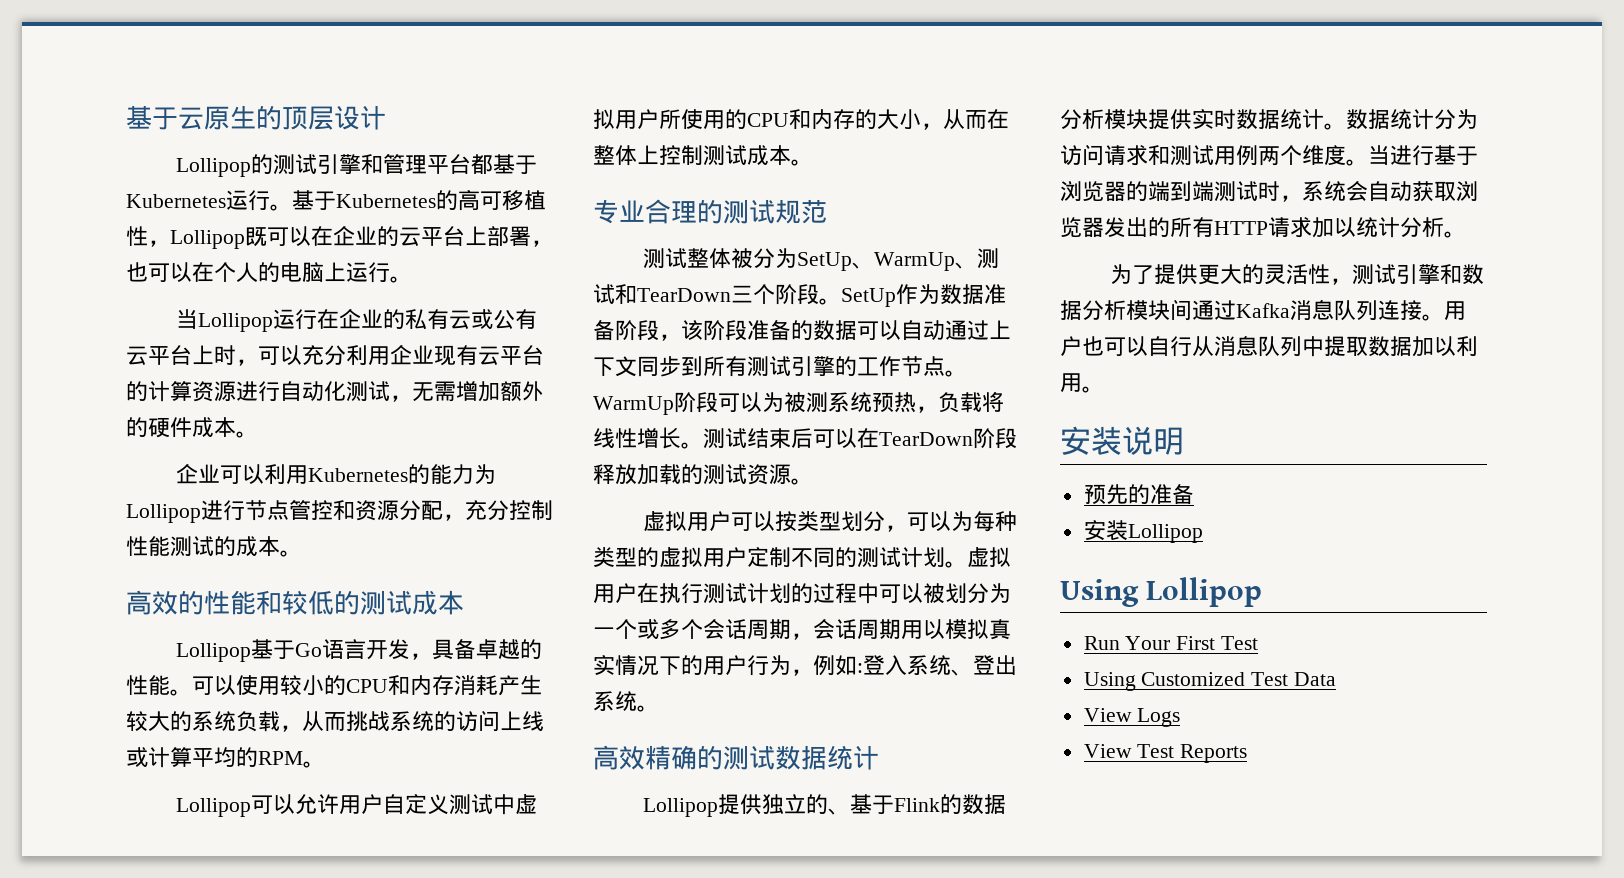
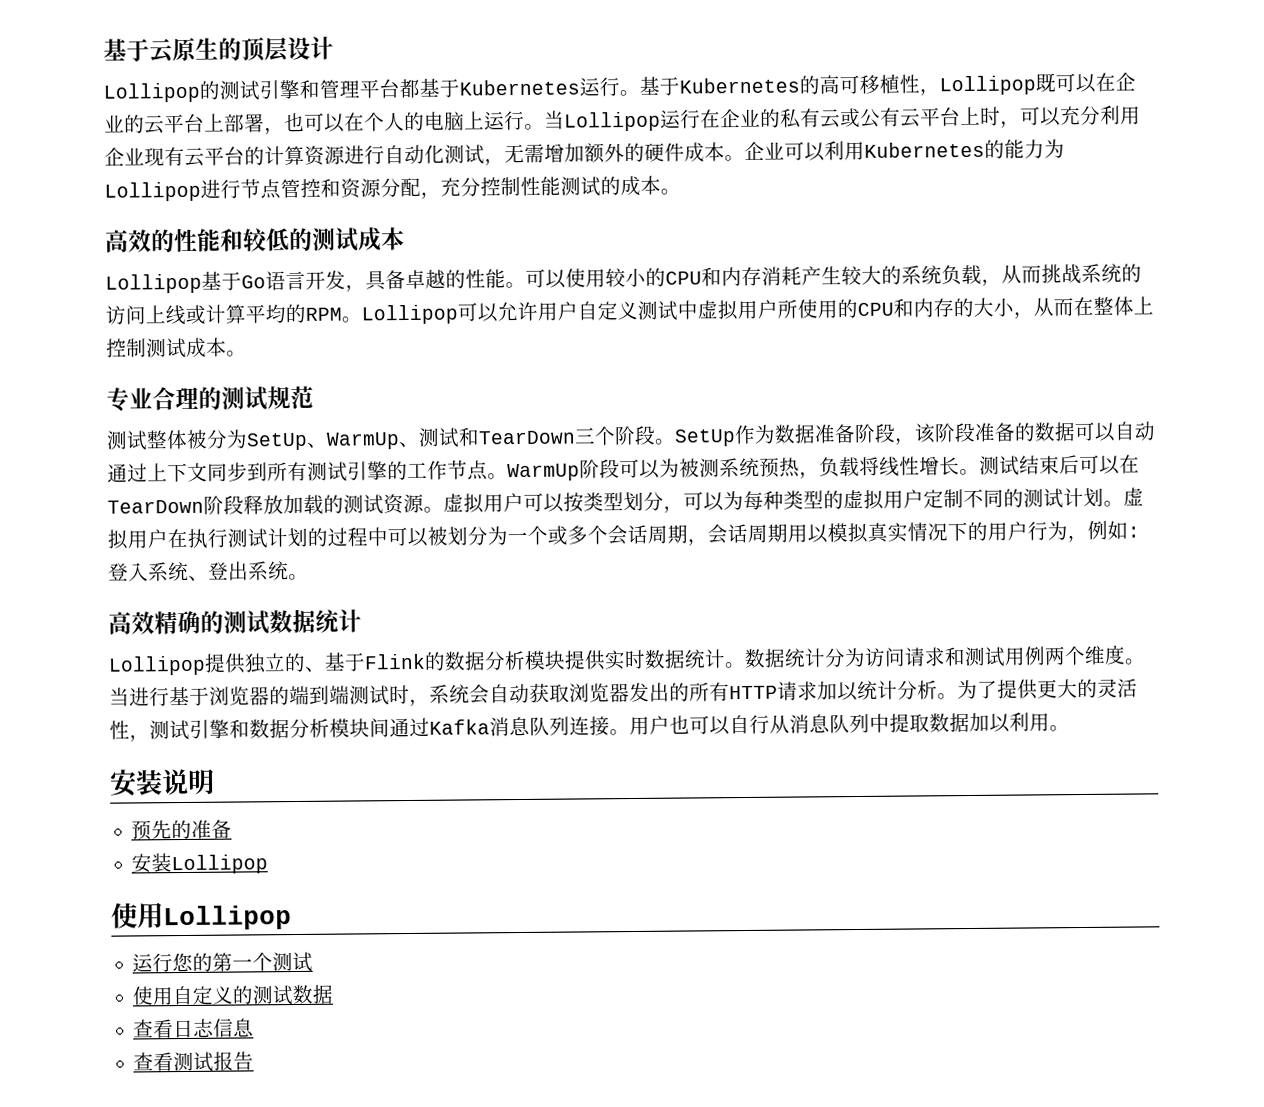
(412, 279) // -> (545, 126) none
(258, 434) // -> (745, 158) none
(325, 764) // -> (362, 319) none
(813, 481) // -> (444, 509) none
(1466, 234) // -> (958, 696) none
[1060,577,1263,607] [1083,636,1259,650] [1083,672,1337,691] [1083,708,1181,727] [1083,744,1248,763] Using Lollipop // Run Your First Test // Using Customized Test Data // View Logs // View Test Reports -> [111,902,292,931] [132,951,314,973] [132,984,334,1006] [133,1018,255,1039] [133,1051,255,1072] 使用Lollipop // 运行您的第一个测试 // 使用自定义的测试数据 // 查看日志信息 // 查看测试报告

